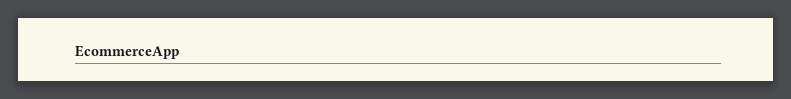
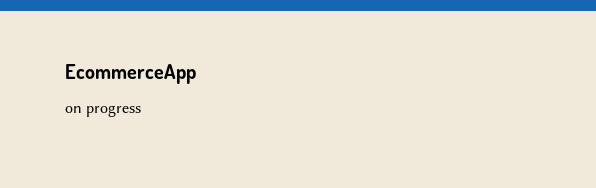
(179, 52) none -> [65,105,142,117] // on progress

